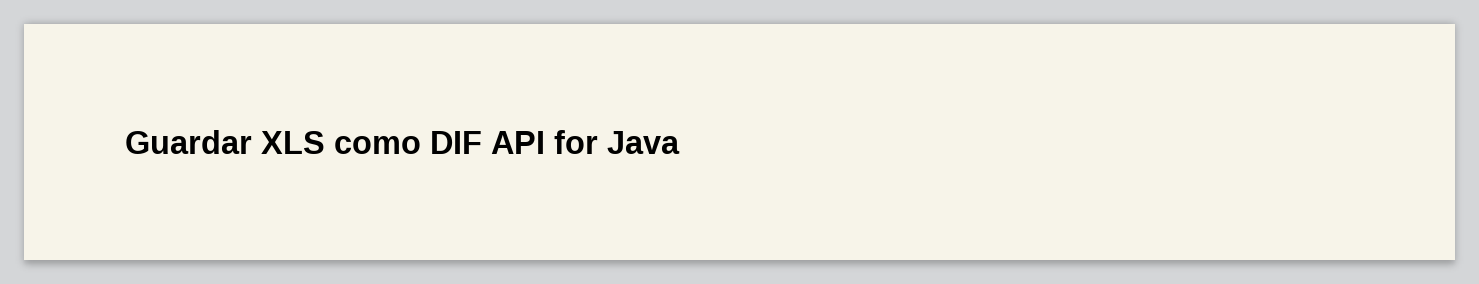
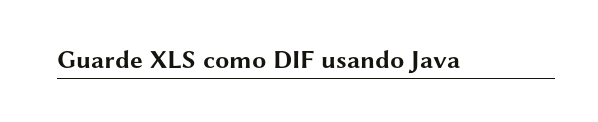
[125,130,252,154] Guardar -> [57,50,143,68] Guarde
[491,130,598,154] API for -> [320,50,404,68] usando

